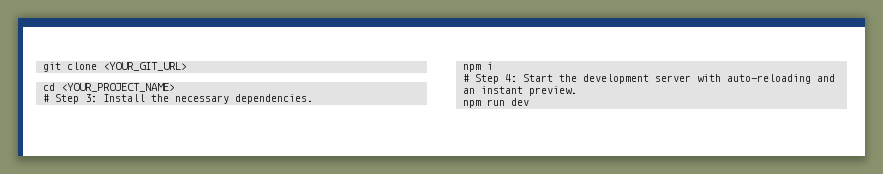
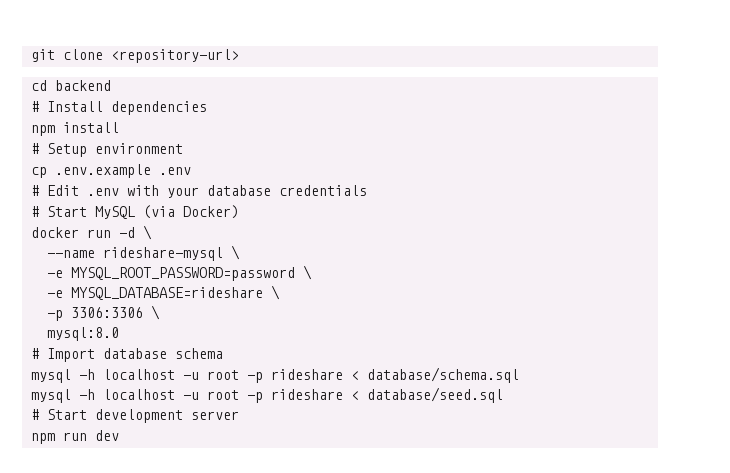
[103,62,188,71] <YOUR_GIT_URL> -> [111,49,240,63] <repository-url>
[61,83,176,92] [43,94,314,104] [463,62,494,72] [463,74,836,84] [463,86,578,96] <YOUR_PROJECT_NAME> // # Step 3: Install the necessary dependencies. // npm i // # Step 4: Start the development server with auto-reloading and an instant preview. -> [55,80,112,91] [31,101,208,115] [31,122,120,136] [31,143,184,157] [31,164,192,178] [31,185,368,198] [31,205,240,219] [31,225,153,240] [47,245,241,261] [47,265,313,281] [47,285,281,300] [47,305,161,321] [47,327,120,341] [31,348,224,362] [31,367,520,383] [31,387,504,403] [31,409,240,423] backend // # Install dependencies // npm install // # Setup environment // cp .env.example .env // # Edit .env with your database credentials // # Start MySQL (via Docker) // docker run -d \ // --name rideshare-mysql \ // -e MYSQL_ROOT_PASSWORD=password \ // -e MYSQL_DATABASE=rideshare \ // -p 3306:3306 \ // mysql:8.0 // # Import database schema // mysql -h localhost -u root -p rideshare < database/schema.sql // mysql -h localhost -u root -p rideshare < database/seed.sql // # Start development server

